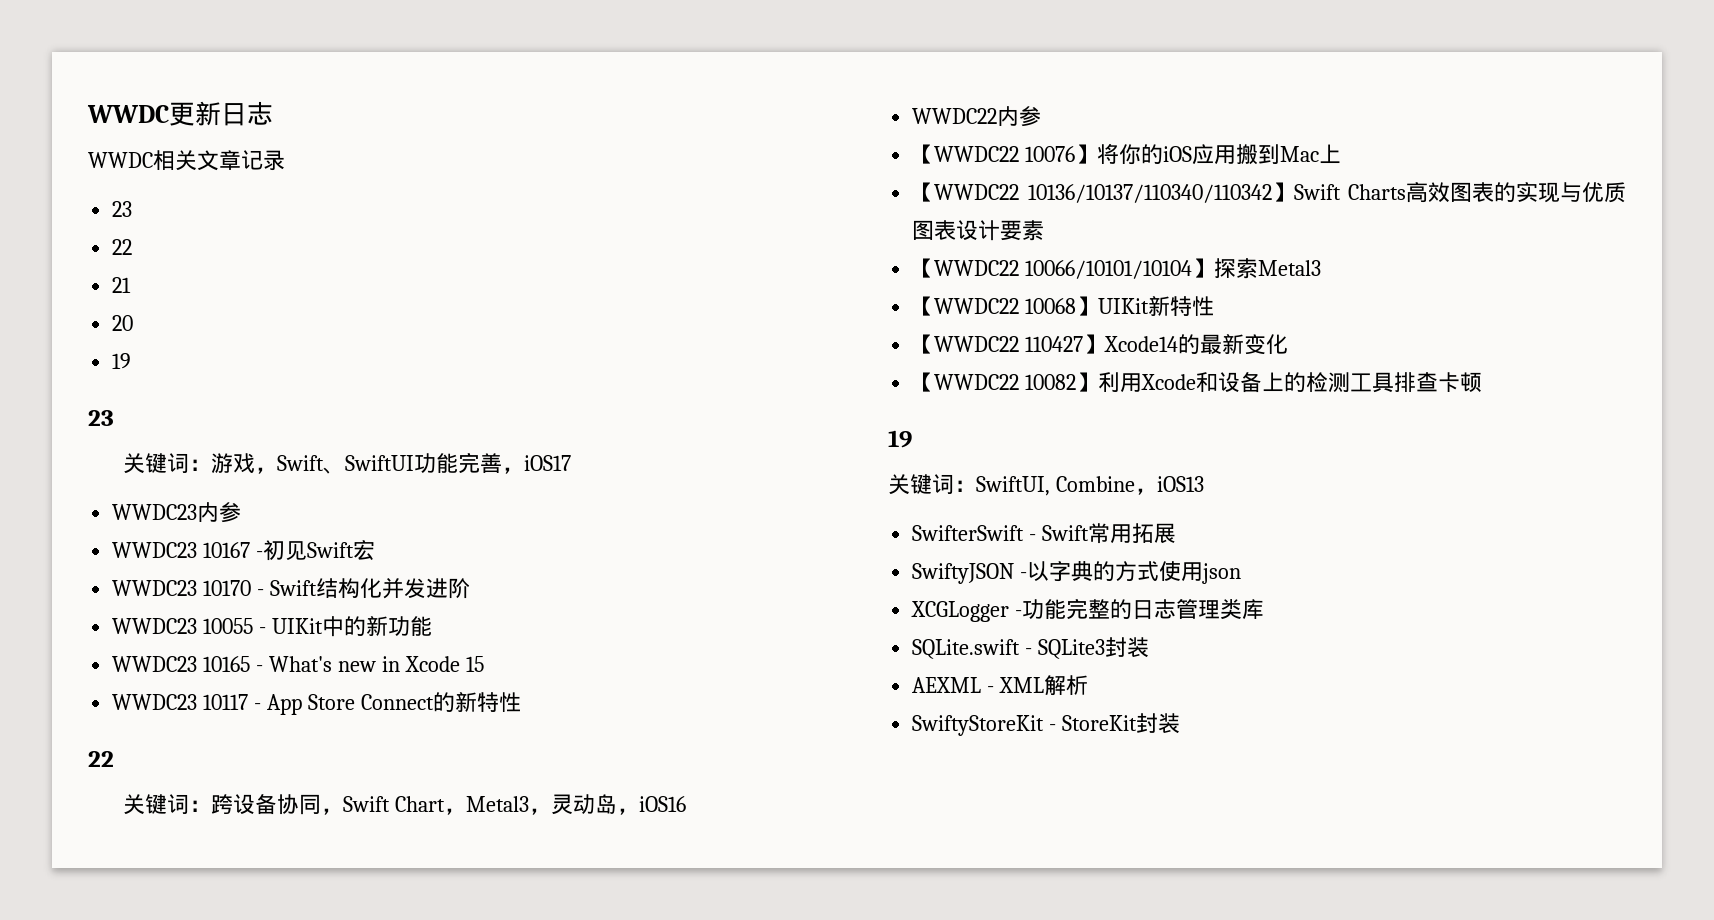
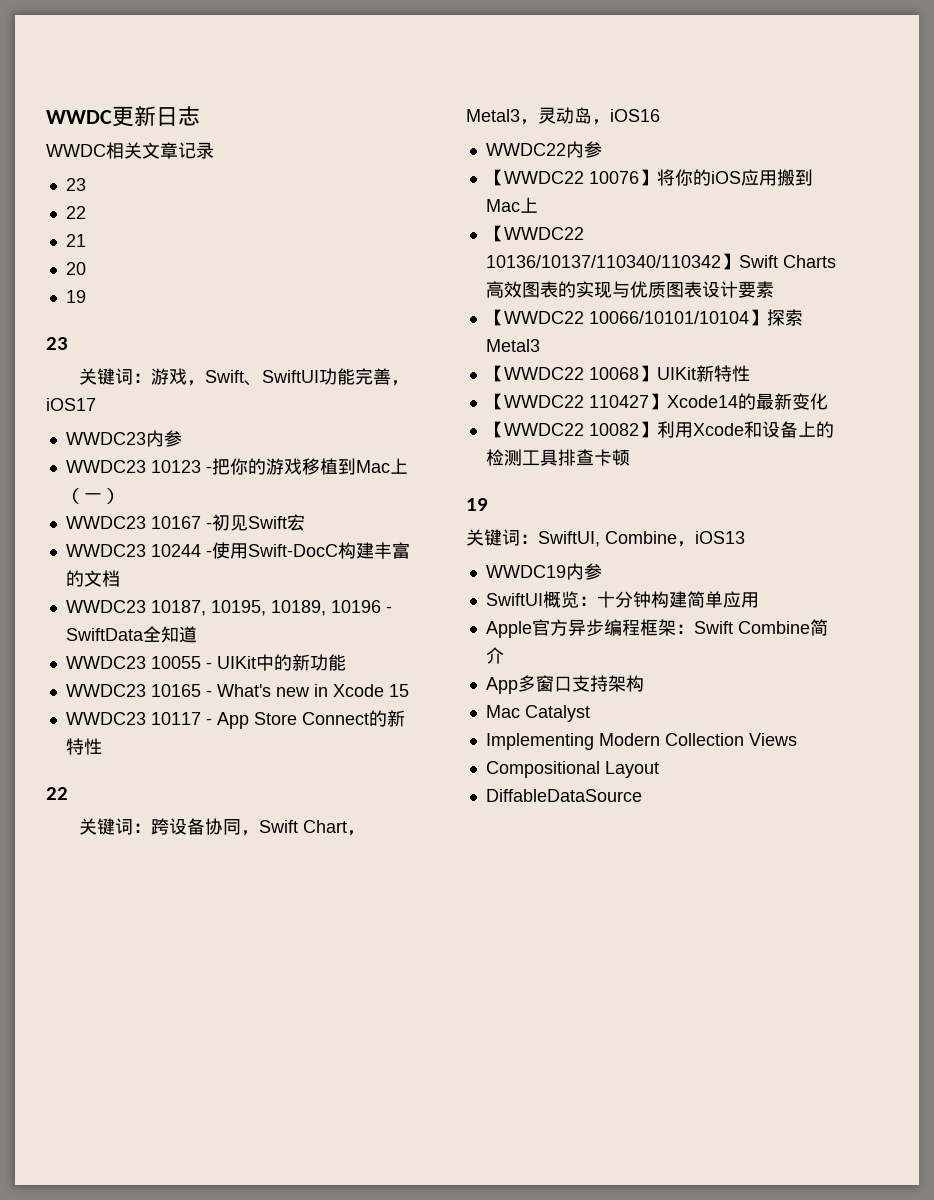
(242, 512) none -> [65,458,408,475] [65,488,120,504] // WWDC23 10123 -把你的游戏移植到Mac上（一）
[203,578,471,599] 10170 - Swift结构化并发进阶 -> [150,542,410,559] [65,570,120,587] [65,600,392,616] [65,626,197,643] 10244 -使用Swift-DocC构建丰富的文档 // WWDC23 10187, 10195, 10189, 10196 - SwiftData全知道
[912,523,1177,544] [912,561,1242,584] [911,598,1265,622] [912,637,1150,659] [912,675,1089,696] [912,713,1181,736] SwifterSwift - Swift常用拓展 // SwiftyJSON -以字典的方式使用json // XCGLogger -功能完整的日志管理类库 // SQLite.swift - SQLite3封装 // AEXML - XML解析 // SwiftyStoreKit - StoreKit封装 -> [485,563,602,580] [485,591,759,608] [485,619,828,638] [485,647,504,664] [485,675,644,694] [485,705,590,722] [485,733,797,750] [485,761,659,778] [485,789,642,802] WWDC19内参 // SwiftUI概览：十分钟构建简单应用 // Apple官方异步编程框架：Swift Combine简介 // App多窗口支持架构 // Mac Catalyst // Implementing Modern Collection Views // Compositional Layout // DiffableDataSource

